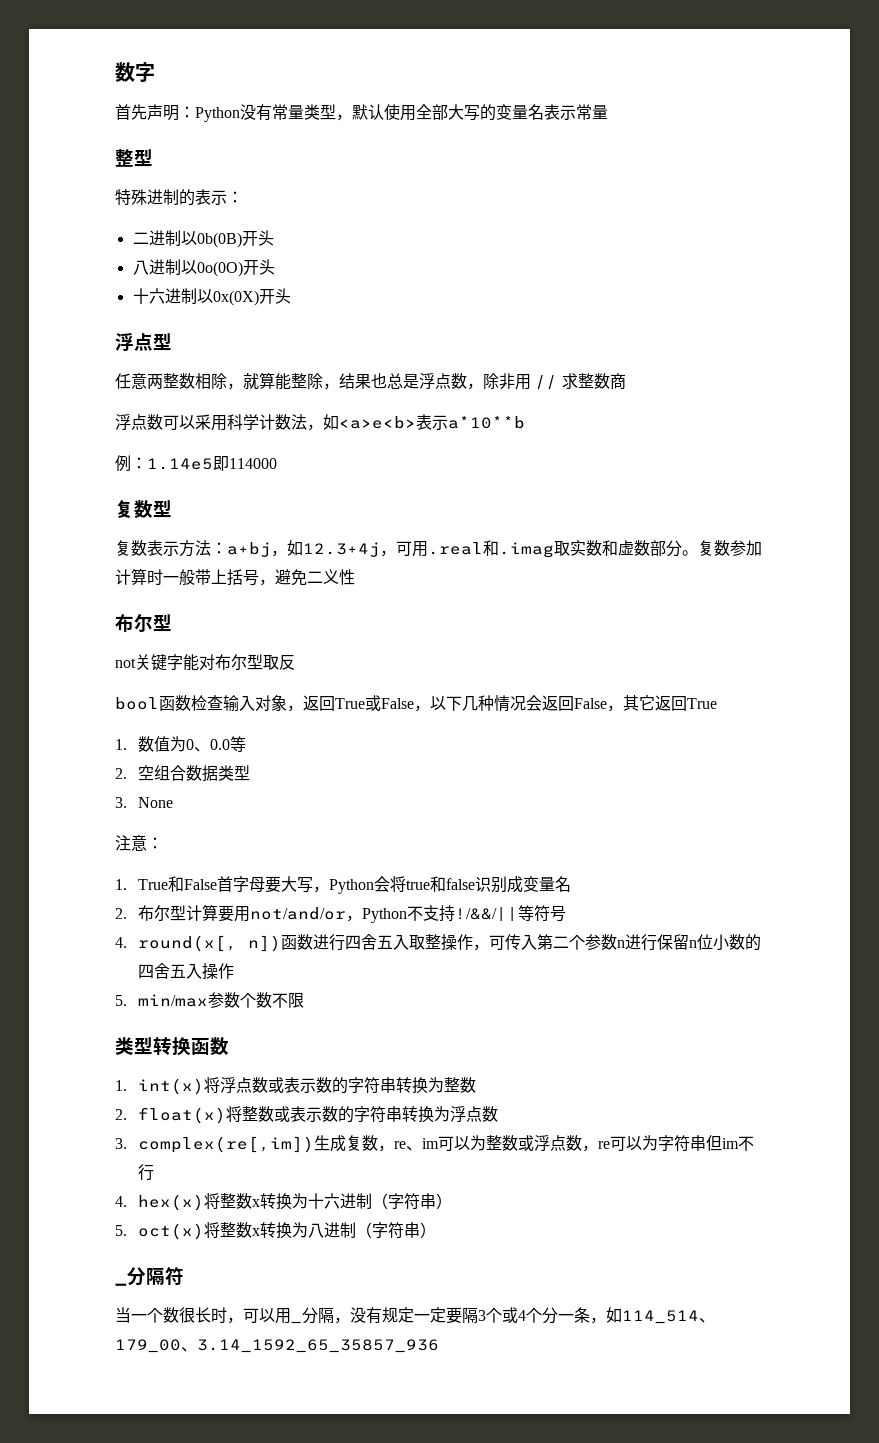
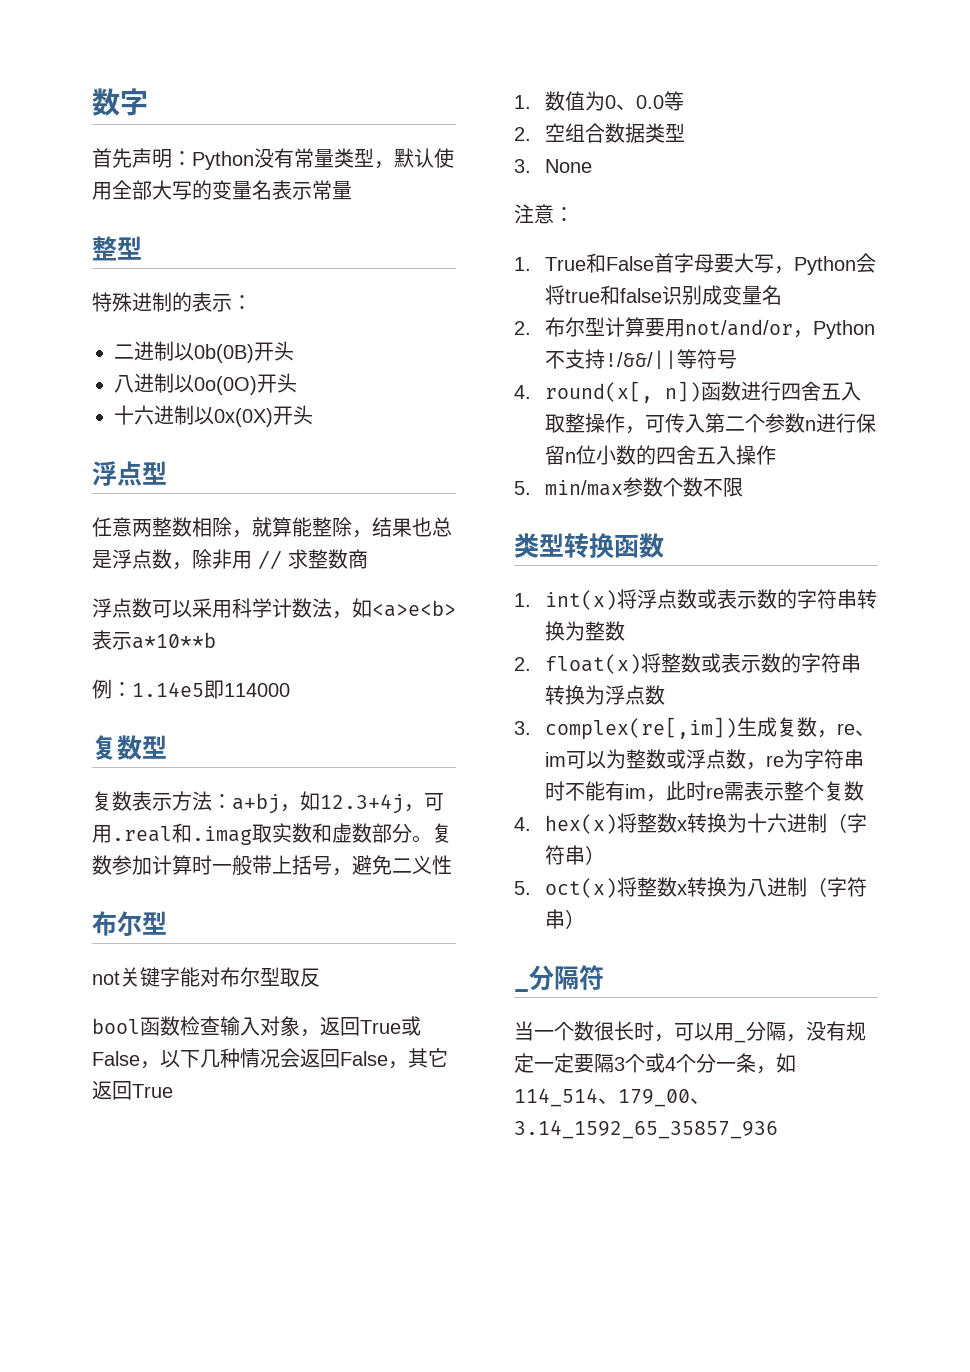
[610,1136,643,1151] 可以 -> (784, 761) none
[706,1135,755,1151] [138,1164,155,1181] 但im不行 -> [544,781,864,802] 时不能有im，此时re需表示整个复数

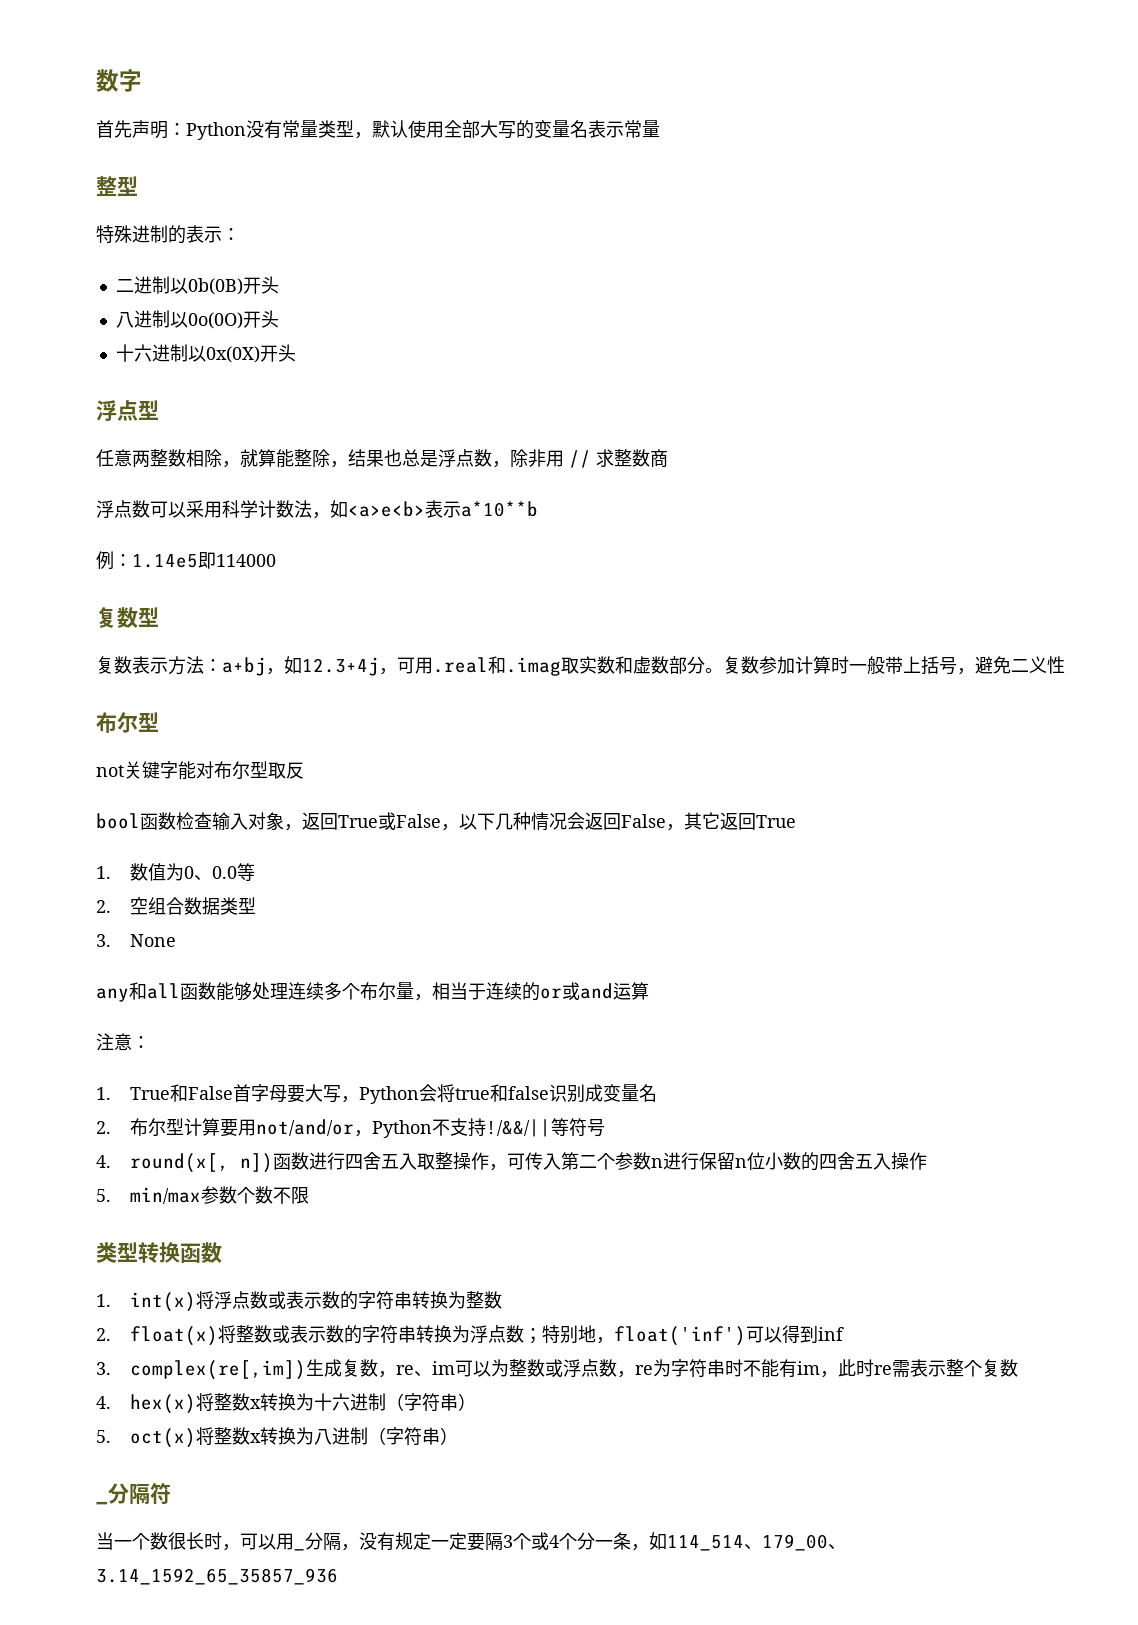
(592, 166) none -> [96,982,649,1002] // any和all函数能够处理连续多个布尔量，相当于连续的or或and运算
(665, 695) none -> [524,1325,845,1346] ；特别地，float('inf')可以得到inf

